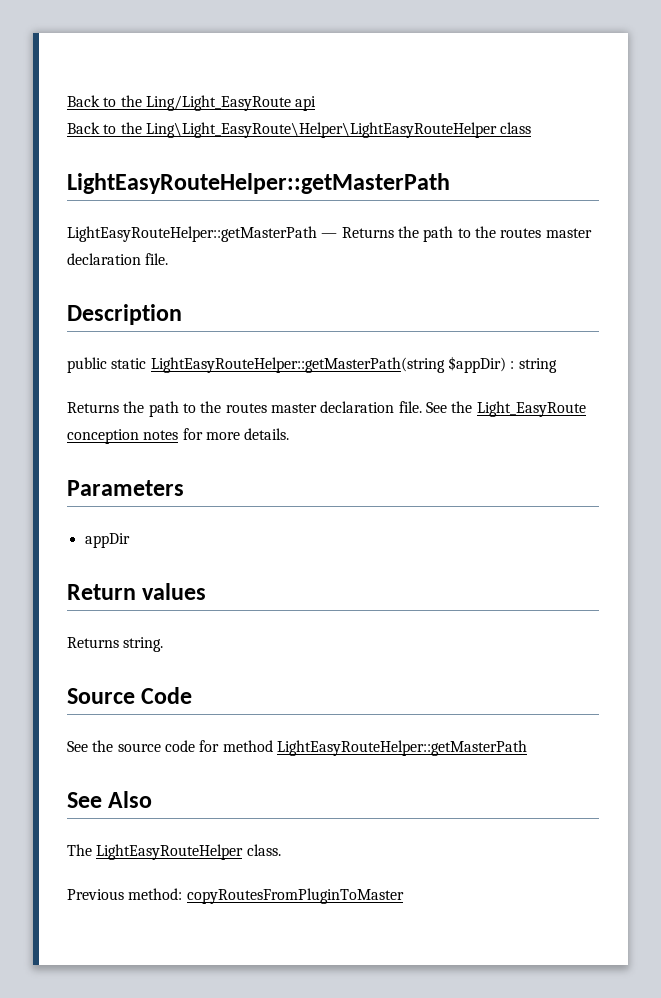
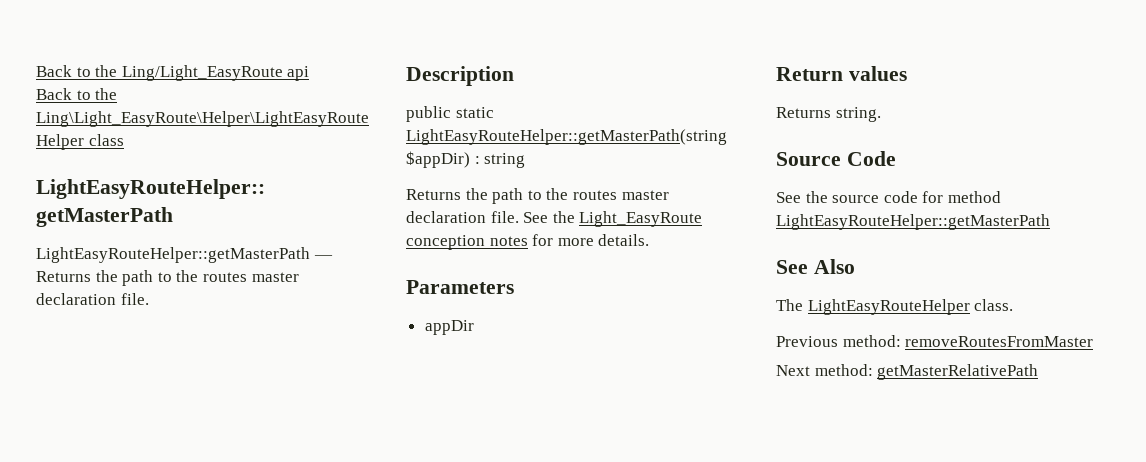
[186,888,404,904] copyRoutesFromPluginToMaster -> [905,336,1094,347] [776,364,1039,380] removeRoutesFromMaster // Next method: getMasterRelativePath

